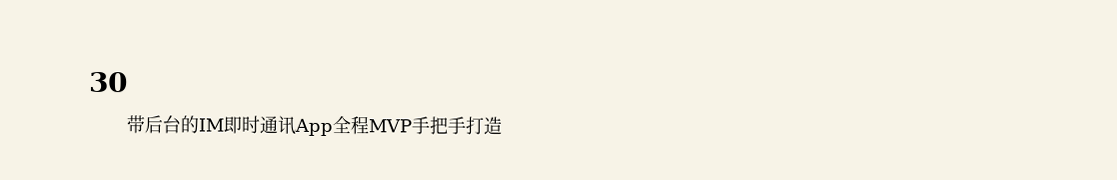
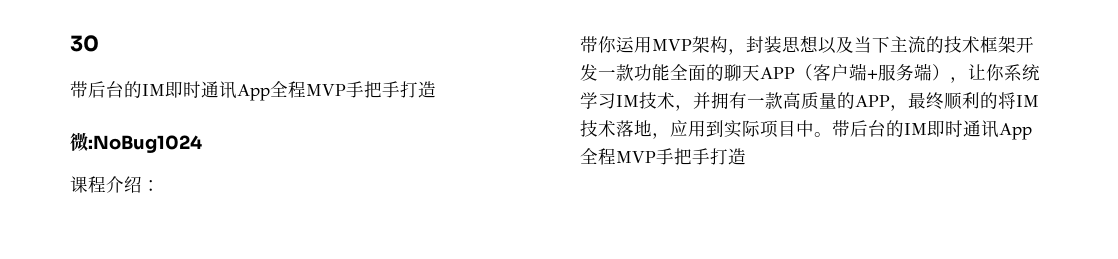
(502, 125) none -> [70,132,202,153] [70,176,160,193] [580,35,1034,55] [580,63,1040,83] [580,92,1039,111] [580,120,1032,140] [580,148,746,165] // 微:NoBug1024 // 课程介绍： // 带你运用MVP架构，封装思想以及当下主流的技术框架开发一款功能全面的聊天APP（客户端+服务端），让你系统学习IM技术，并拥有一款高质量的APP，最终顺利的将IM技术落地，应用到实际项目中。带后台的IM即时通讯App全程MVP手把手打造

